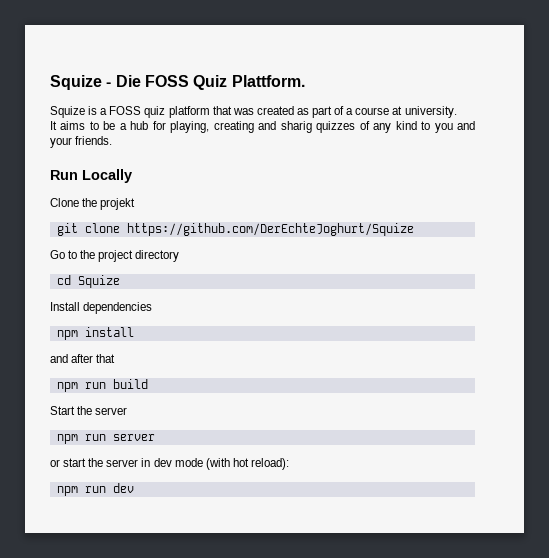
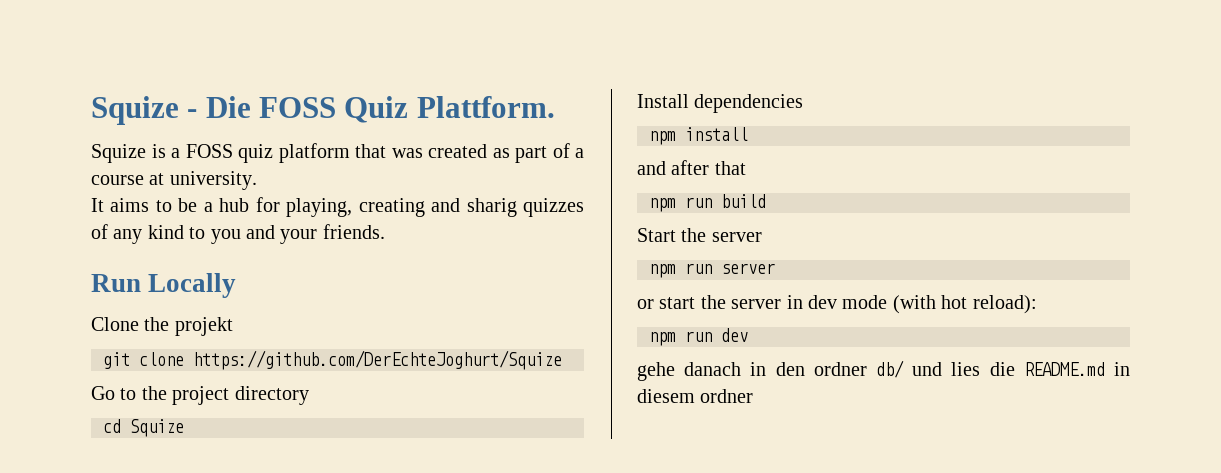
(134, 488) none -> [637,360,1130,381] [637,389,754,403] // gehe danach in den ordner db/ und lies die README.md in diesem ordner

